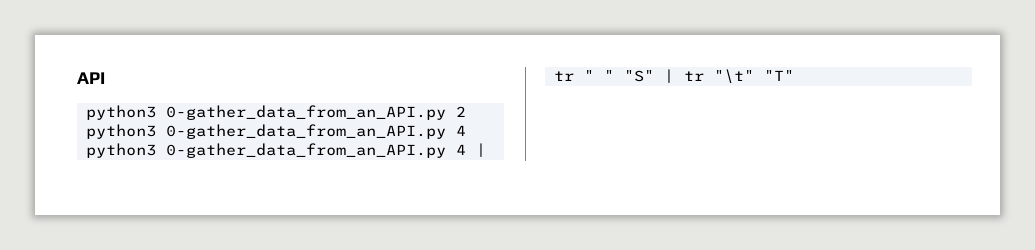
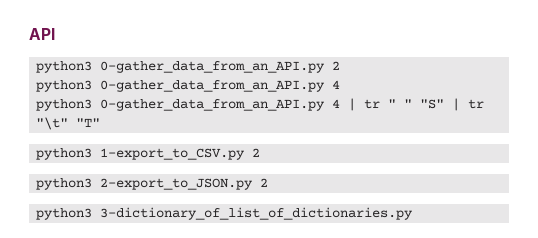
(795, 75) none -> [35,148,260,160] [35,178,268,190] [35,207,413,220] // python3 1-export_to_CSV.py 2 // python3 2-export_to_JSON.py 2 // python3 3-dictionary_of_list_of_dictionaries.py

